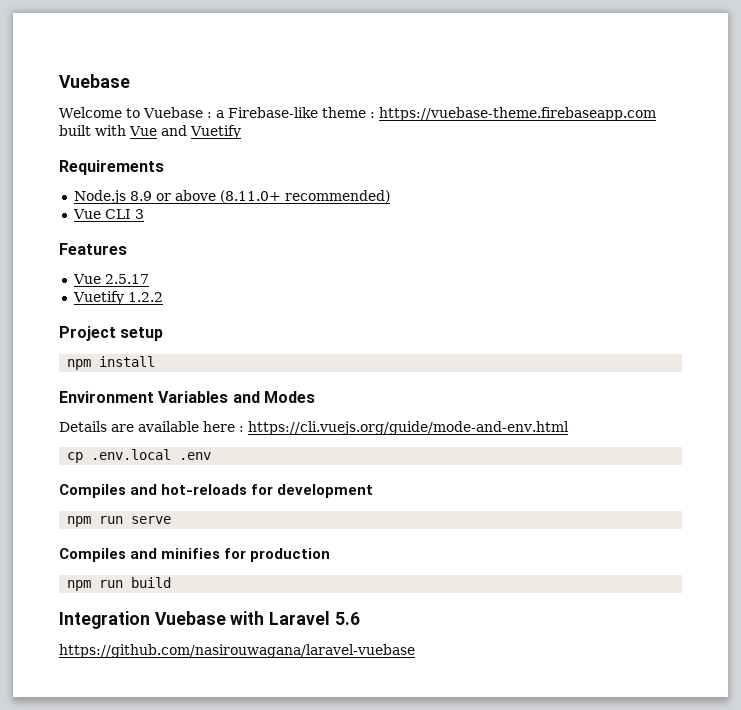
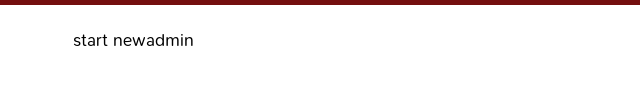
[59,74,130,88] [59,107,656,121] [59,125,241,139] [59,160,164,175] [73,190,390,204] [72,209,144,219] [59,243,127,255] [72,274,149,284] [72,291,163,305] [59,326,164,341] [67,356,156,370] [59,391,315,403] [59,421,569,435] [67,449,212,463] [59,484,374,498] [67,516,172,527] [59,548,331,562] [67,577,172,591] [59,611,360,629] [59,644,415,658] Vuebase // Welcome to Vuebase : a Firebase-like theme : https://vuebase-theme.firebaseapp.com built with Vue and Vuetify // Requirements // Node.js 8.9 or above (8.11.0+ recommended) // Vue CLI 3 // Features // Vue 2.5.17 // Vuetify 1.2.2 // Project setup // npm install // Environment Variables and Modes // Details are available here : https://cli.vuejs.org/guide/mode-and-env.html // cp .env.local .env // Compiles and hot-reloads for development // npm run serve // Compiles and minifies for production // npm run build // Integration Vuebase with Laravel 5.6 // https://github.com/nasirouwagana/laravel-vuebase -> [73,34,194,47] start newadmin

